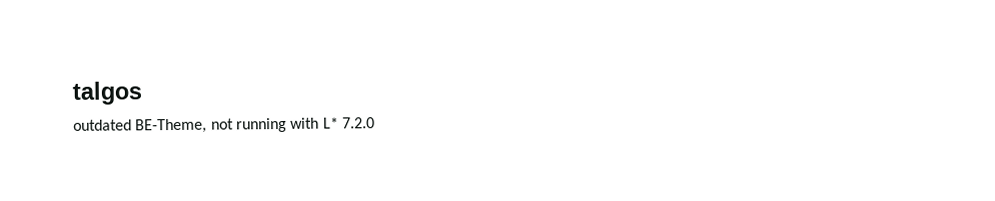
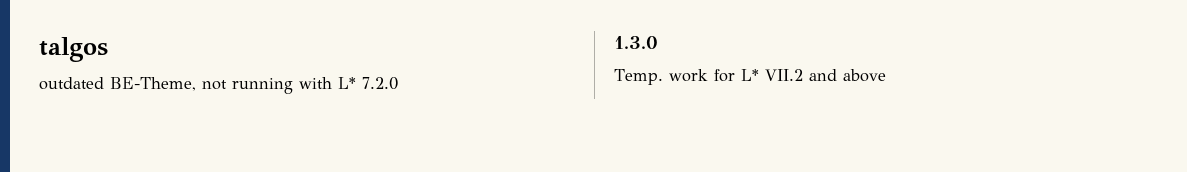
(375, 123) none -> [614,36,658,49] [614,69,886,85] // 1.3.0 // Temp. work for L* VII.2 and above

